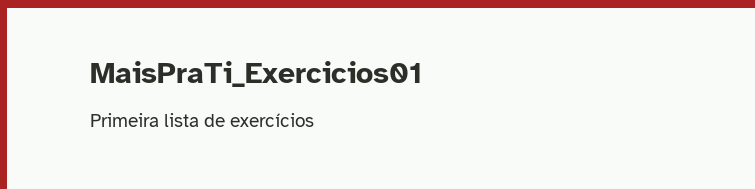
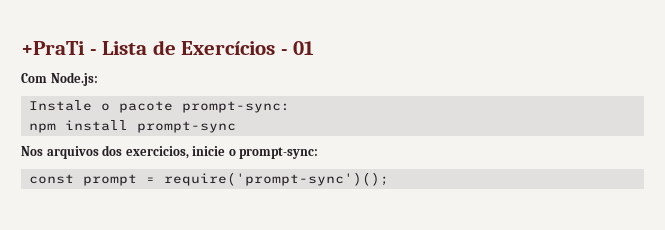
[90,61,422,87] [90,113,315,127] MaisPraTi_Exercicios01 // Primeira lista de exercícios -> [21,40,315,55] [21,72,98,86] [28,100,290,113] [28,120,236,133] [21,145,319,159] [28,172,389,186] +PraTi - Lista de Exercícios - 01 // Com Node.js: // Instale o pacote prompt-sync: // npm install prompt-sync // Nos arquivos dos exercicios, inicie o prompt-sync: // const prompt = require('prompt-sync')();

